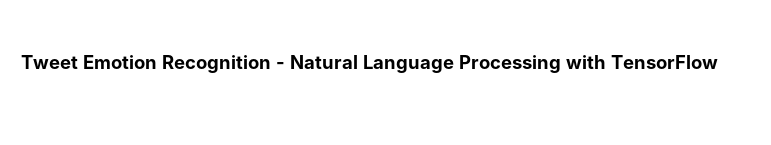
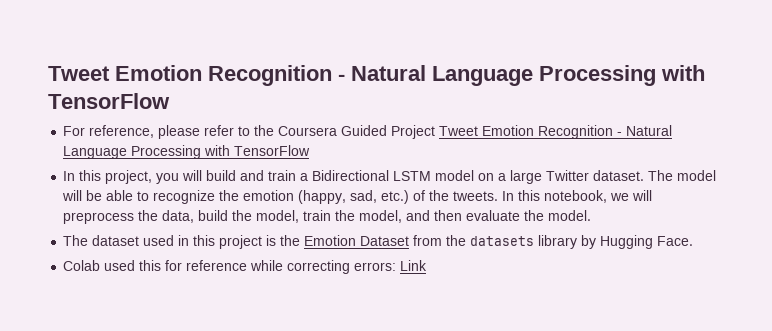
[21,55,718,73] Tweet Emotion Recognition - Natural Language Processing with TensorFlow -> [48,65,705,86] [48,93,170,109] [63,125,673,139] [63,145,311,159] [63,170,717,184] [62,190,653,204] [63,210,592,224] [63,235,694,249] [63,260,428,274] Tweet Emotion Recognition - Natural Language Processing with TensorFlow // For reference, please refer to the Coursera Guided Project Tweet Emotion Recognition - Natural Language Processing with TensorFlow // In this project, you will build and train a Bidirectional LSTM model on a large Twitter dataset. The model will be able to recognize the emotion (happy, sad, etc.) of the tweets. In this notebook, we will preprocess the data, build the model, train the model, and then evaluate the model. // The dataset used in this project is the Emotion Dataset from the datasets library by Hugging Face. // Colab used this for reference while correcting errors: Link

